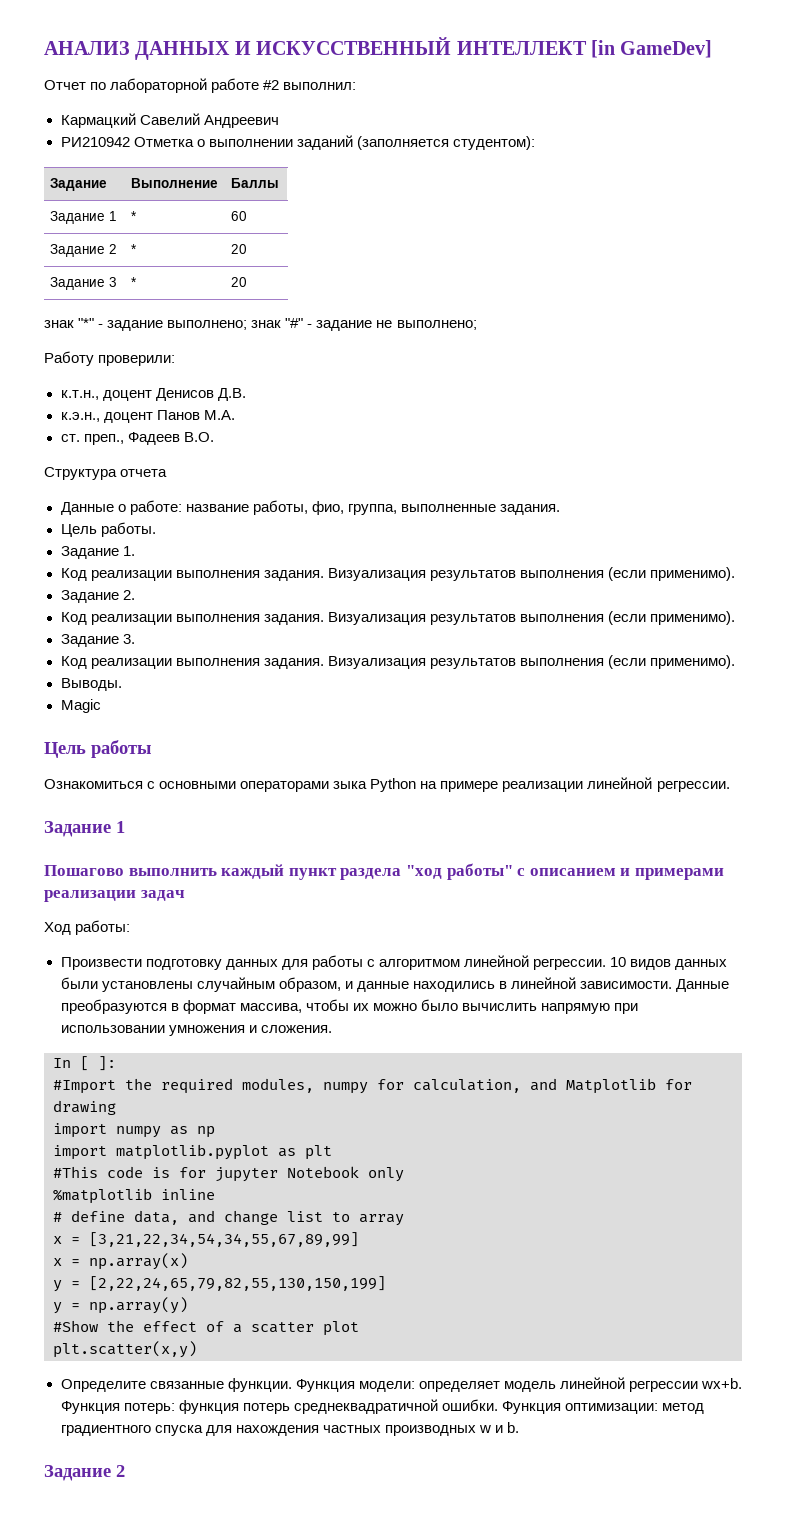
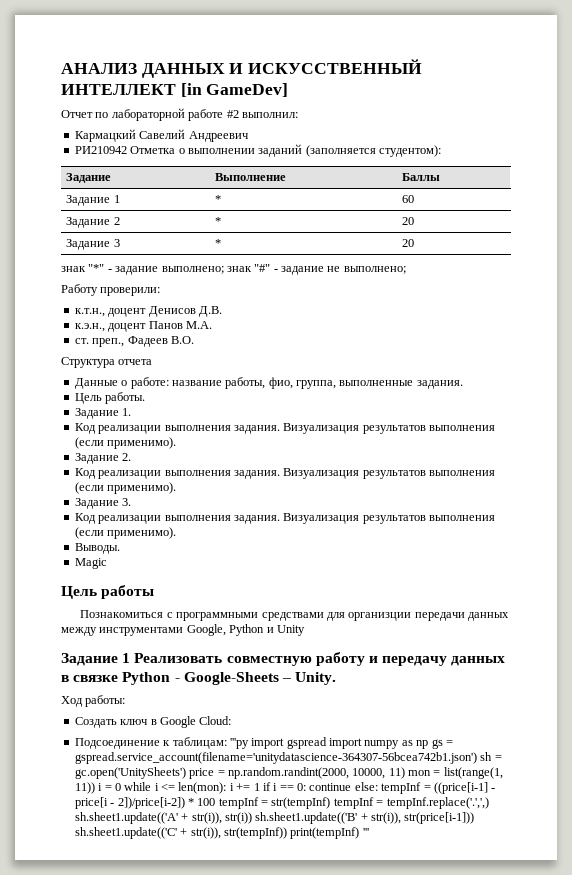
[44,777,730,792] [44,821,125,837] [44,863,724,880] [44,890,185,902] [44,920,131,935] [60,955,728,970] [60,977,729,992] [60,999,638,1014] [60,1025,332,1036] [53,1056,116,1071] [53,1078,692,1094] [53,1100,116,1115] [53,1123,215,1138] [53,1144,332,1160] [53,1166,404,1182] [53,1188,215,1204] [53,1210,404,1226] [53,1232,359,1247] [53,1253,188,1270] [53,1276,386,1292] [53,1297,188,1314] [53,1320,359,1336] [53,1341,197,1358] [60,1377,742,1392] [60,1399,704,1414] [60,1422,519,1436] [44,1465,125,1481] Ознакомиться с основными операторами зыка Python на примере реализации линейной регрессии. // Задание 1 // Пошагово выполнить каждый пункт раздела "ход работы" с описанием и примерами реализации задач // Ход работы: // Произвести подготовку данных для работы с алгоритмом линейной регрессии. 10 видов данных были установлены случайным образом, и данные находились в линейной зависимости. Данные преобразуются в формат массива, чтобы их можно было вычислить напрямую при использовании умножения и сложения. // In [ ]: // #Import the required modules, numpy for calculation, and Matplotlib for drawing // import numpy as np // import matplotlib.pyplot as plt // #This code is for jupyter Notebook only // %matplotlib inline // # define data, and change list to array // x = [3,21,22,34,54,34,55,67,89,99] // x = np.array(x) // y = [2,22,24,65,79,82,55,130,150,199] // y = np.array(y) // #Show the effect of a scatter plot // plt.scatter(x,y) // Определите связанные функции. Функция модели: определяет модель линейной регрессии wx+b. Функция потерь: функция потерь среднеквадратичной ошибки. Функция оптимизации: метод градиентного спуска для нахождения частных производных w и b. // Задание 2 -> [80,610,510,621] [61,624,305,636] [61,652,506,666] [61,672,337,685] [61,695,126,707] [74,716,232,728] [74,737,453,749] [74,752,502,764] [74,767,503,779] [74,782,496,794] [74,797,489,809] [74,812,475,824] [74,827,369,839] Познакомиться с программными средствами для организции передачи данных между инструментами Google, Python и Unity // Задание 1 Реализовать совместную работу и передачу данных в связке Python - Google-Sheets – Unity. // Ход работы: // Создать ключ в Google Сloud: // Подсоединение к таблицам: '''py import gspread import numpy as np gs = gspread.service_account(filename='unitydatascience-364307-56bcea742b1.json') sh = gc.open('UnitySheets') price = np.random.randint(2000, 10000, 11) mon = list(range(1, 11)) i = 0 while i <= len(mon): i += 1 if i == 0: continue else: tempInf = ((price[i-1] - price[i - 2])/price[i-2]) * 100 tempInf = str(tempInf) tempInf = tempInf.replace('.',',) sh.sheet1.update(('A' + str(i)), str(i)) sh.sheet1.update(('B' + str(i)), str(price[i-1])) sh.sheet1.update(('C' + str(i)), str(tempInf)) print(tempInf) '''

